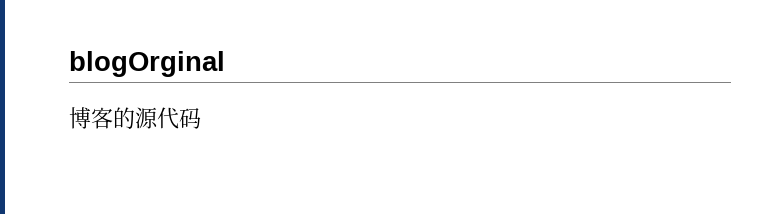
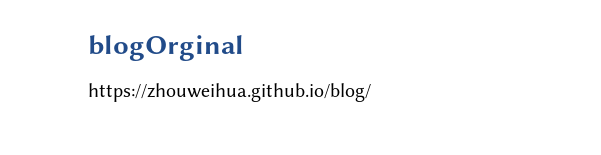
[69,107,201,129] 博客的源代码 -> [88,83,371,102] https://zhouweihua.github.io/blog/

